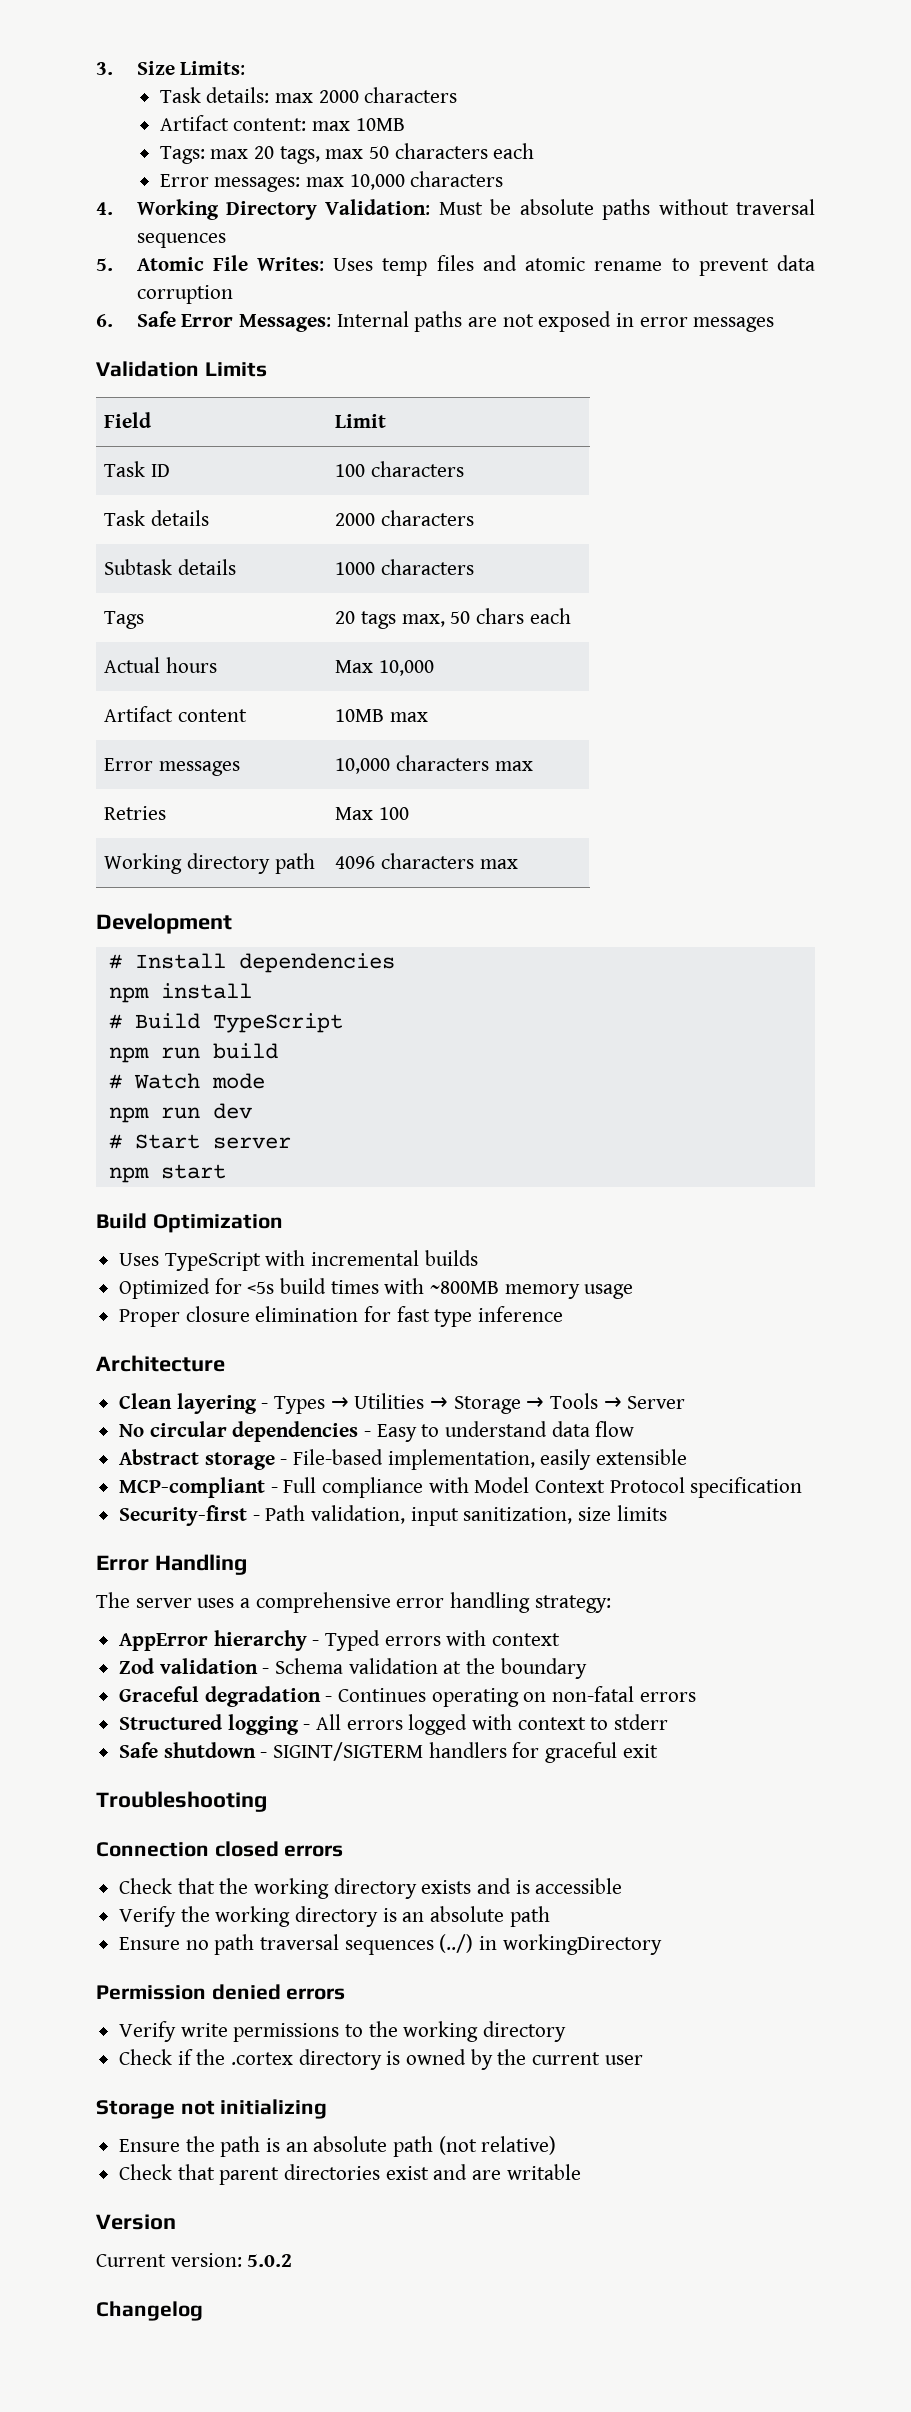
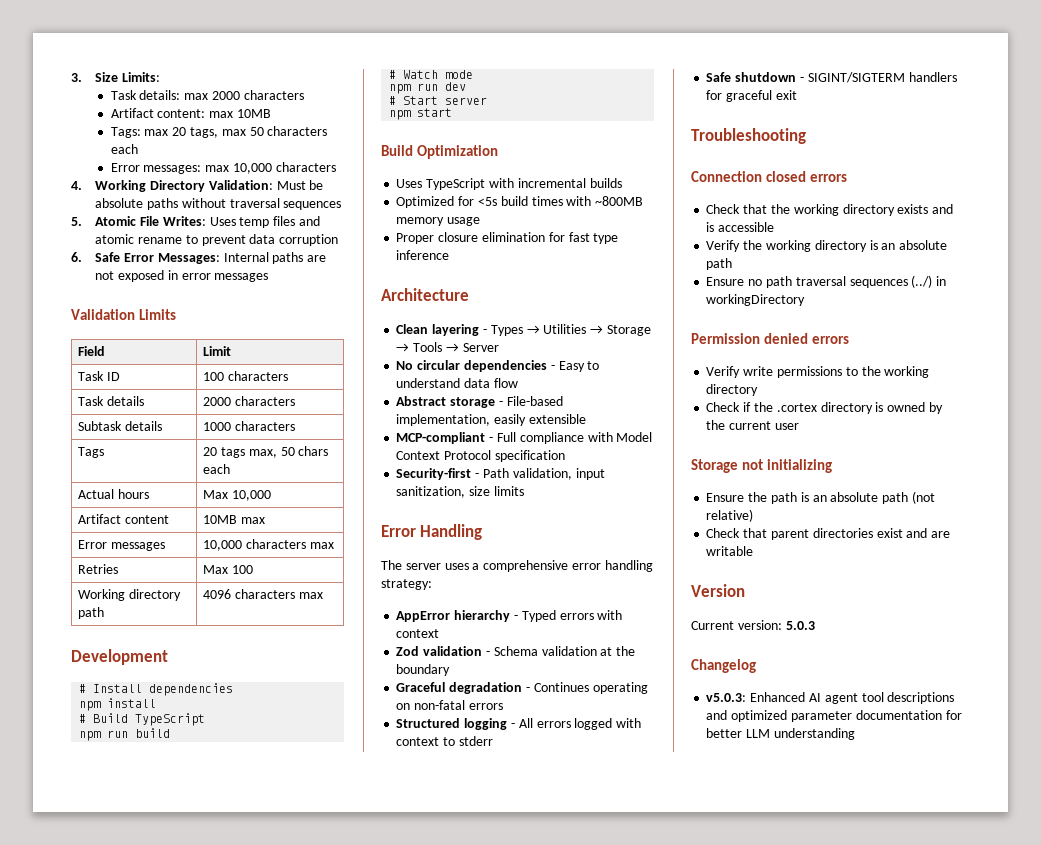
[247,2254,293,2267] 5.0.2 -> [785,621,815,630] 5.0.3
(203, 2311) none -> [706,692,955,704] [706,710,962,722] [706,728,855,740] // v5.0.3: Enhanced AI agent tool descriptions and optimized parameter documentation for better LLM understanding

